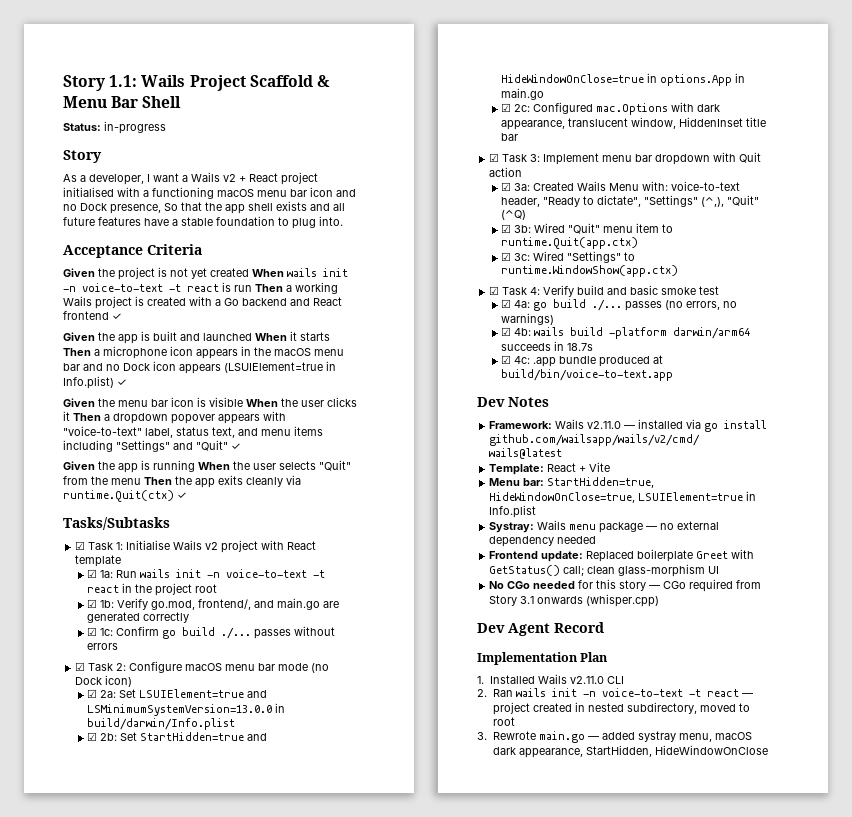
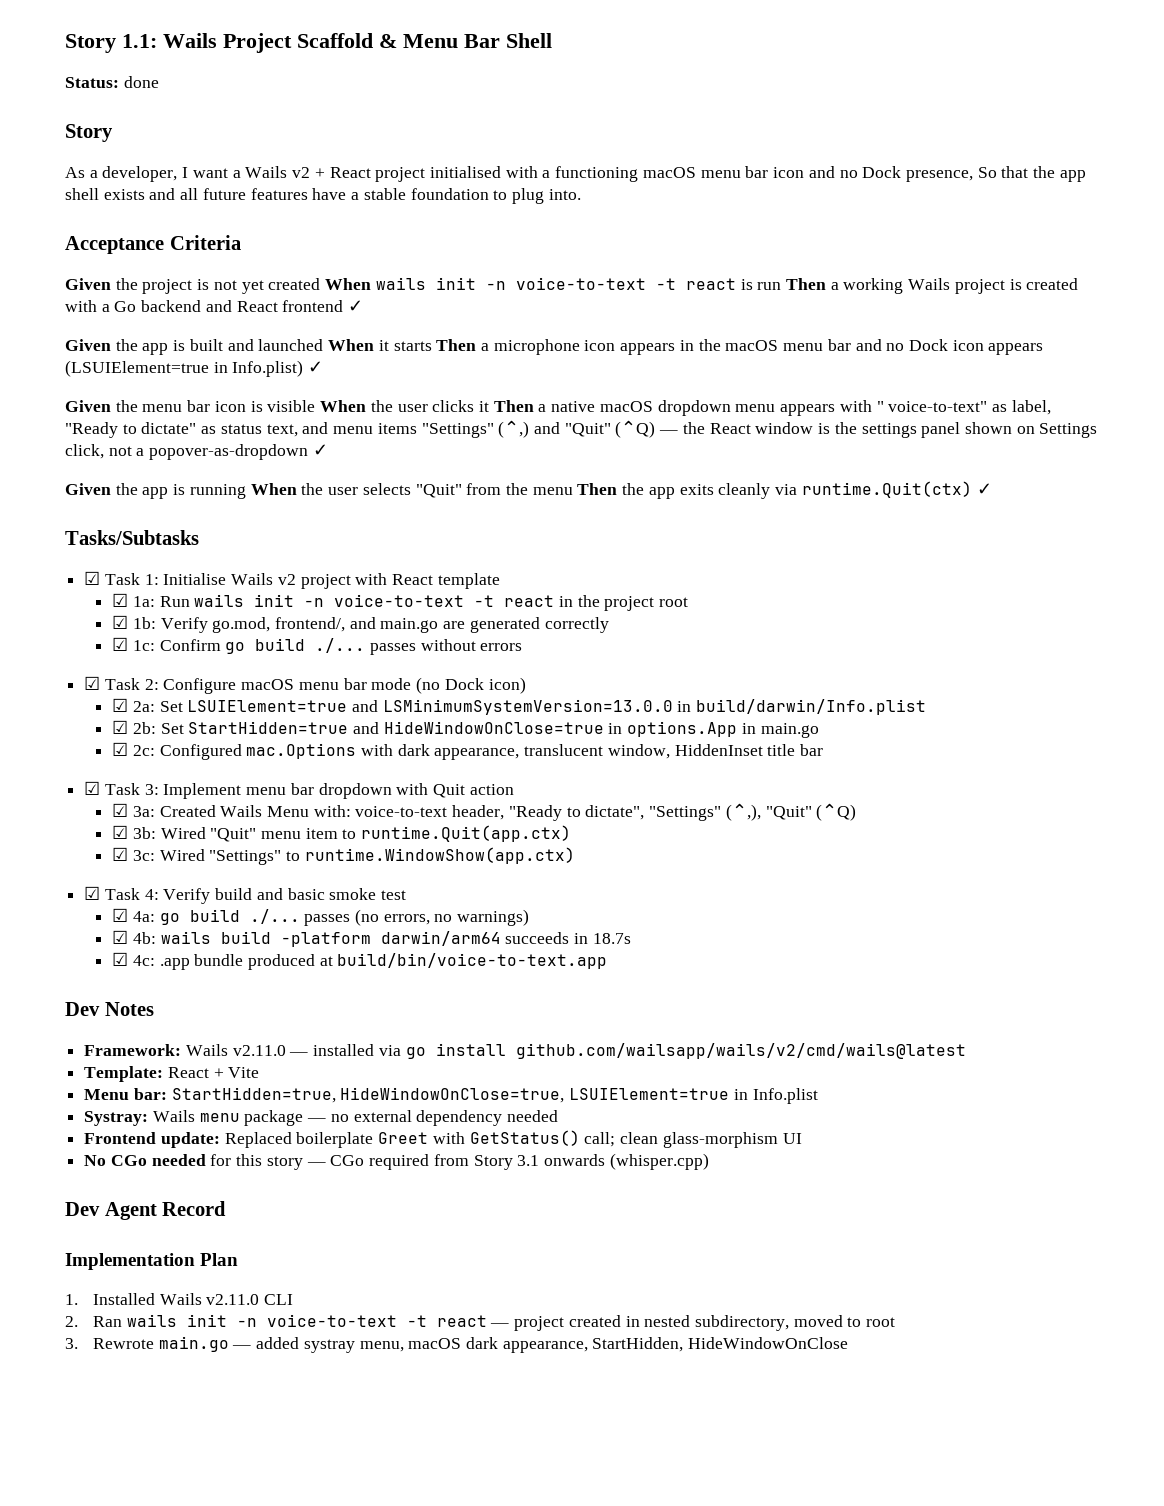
[104,121,166,134] in-progress -> [123,76,159,88] done
[113,411,286,424] [63,426,173,438] dropdown popover appears with "voice-to-text" label, -> [551,400,1051,416] [65,422,217,438] native macOS dropdown menu appears with " voice-to-text" as label, "Ready to dictate" as
[63,440,228,452] including "Settings" and "Quit" -> [421,420,1098,438] [65,444,309,460] "Settings" (⌃,) and "Quit" (⌃Q) — the React window is the settings panel shown on Settings click, not a popover-as-dropdown

